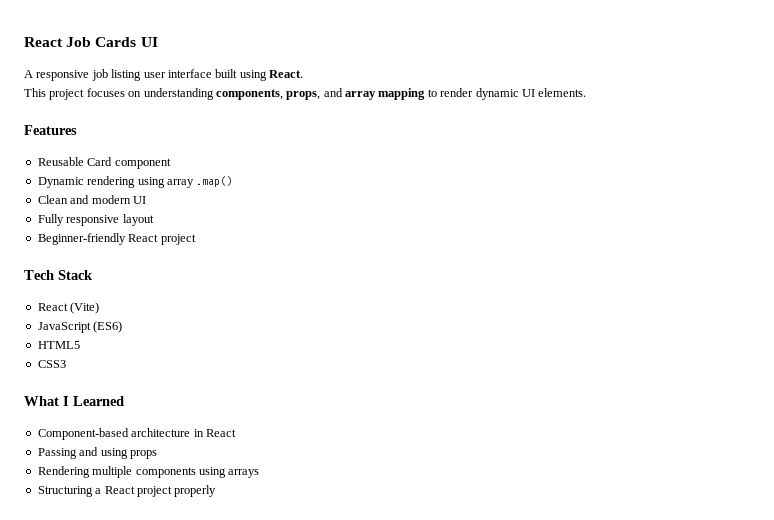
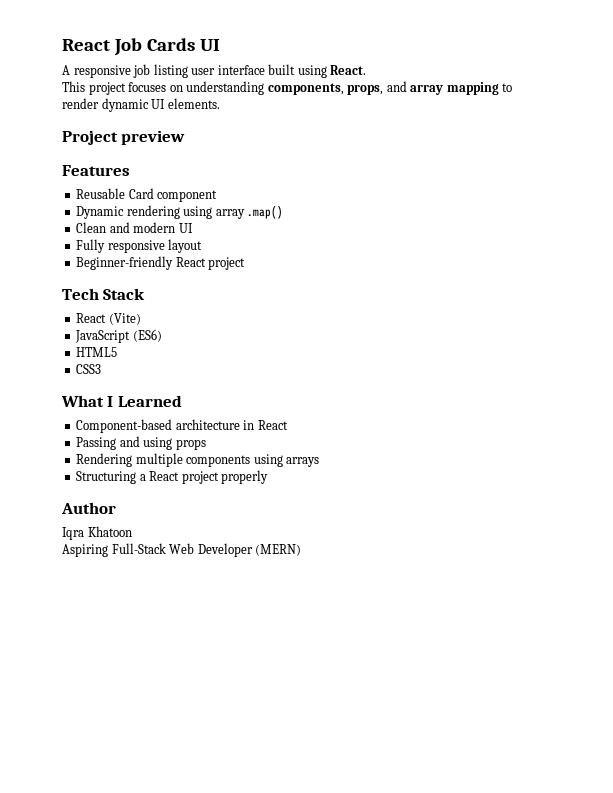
(587, 92) none -> [62,130,186,145] // Project preview
(217, 491) none -> [61,502,116,514] [62,526,132,540] [62,543,302,557] // Author // Iqra Khatoon // Aspiring Full-Stack Web Developer (MERN)

